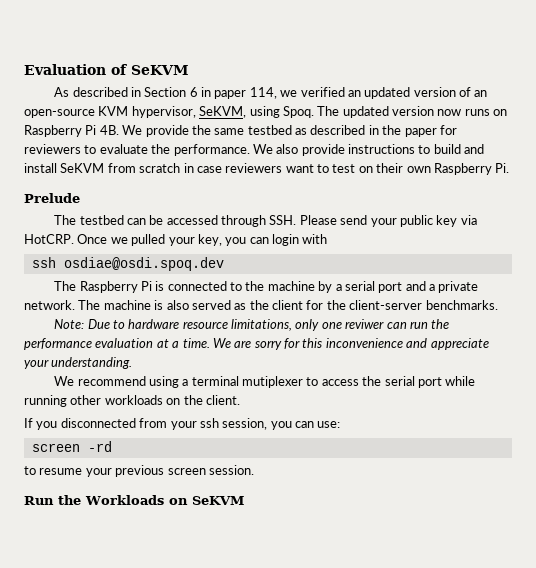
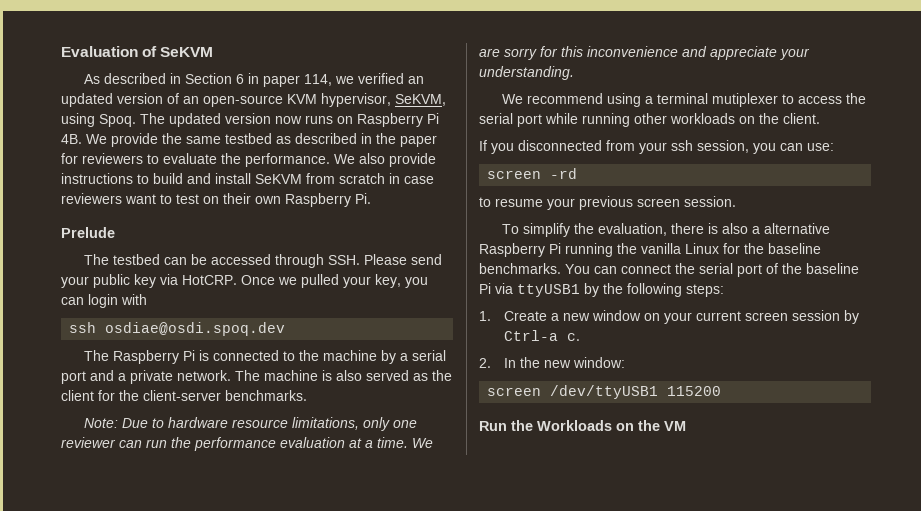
[345,319,385,329] reviwer -> [61,437,116,448] reviewer
(254, 470) none -> [501,223,830,237] [479,243,821,257] [479,263,859,277] [479,283,724,297] [479,310,859,324] [503,330,580,341] [479,357,625,368] [487,385,722,399] // To simplify the evaluation, there is also a alternative Raspberry Pi running the vanilla Linux for the baseline benchmarks. You can connect the serial port of the baseline Pi via ttyUSB1 by the following steps: // 1. Create a new window on your current screen session by Ctrl-a c. // 2. In the new window: // screen /dev/ttyUSB1 115200
[191,496,244,505] SeKVM -> [638,420,686,431] the VM

